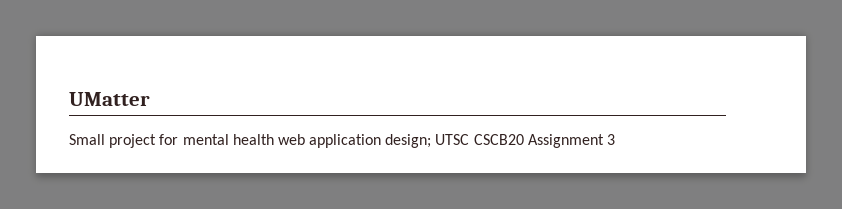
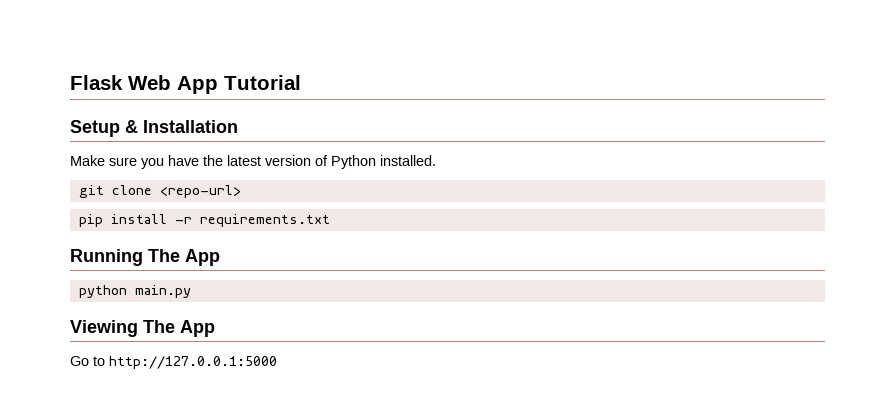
[69,92,150,106] [69,134,616,148] UMatter // Small project for mental health web application design; UTSC CSCB20 Assignment 3 -> [70,75,301,94] [70,120,238,137] [70,155,436,169] [78,185,241,198] [78,214,330,227] [70,249,220,266] [78,285,191,298] [70,320,215,337] [70,356,277,369] Flask Web App Tutorial // Setup & Installation // Make sure you have the latest version of Python installed. // git clone <repo-url> // pip install -r requirements.txt // Running The App // python main.py // Viewing The App // Go to http://127.0.0.1:5000

